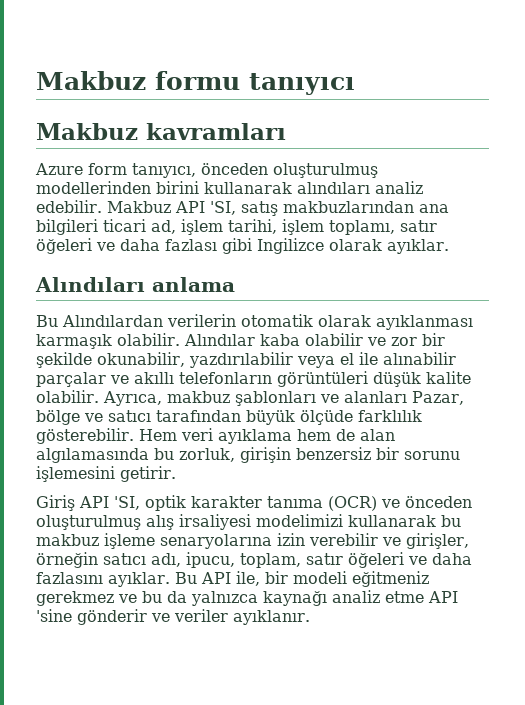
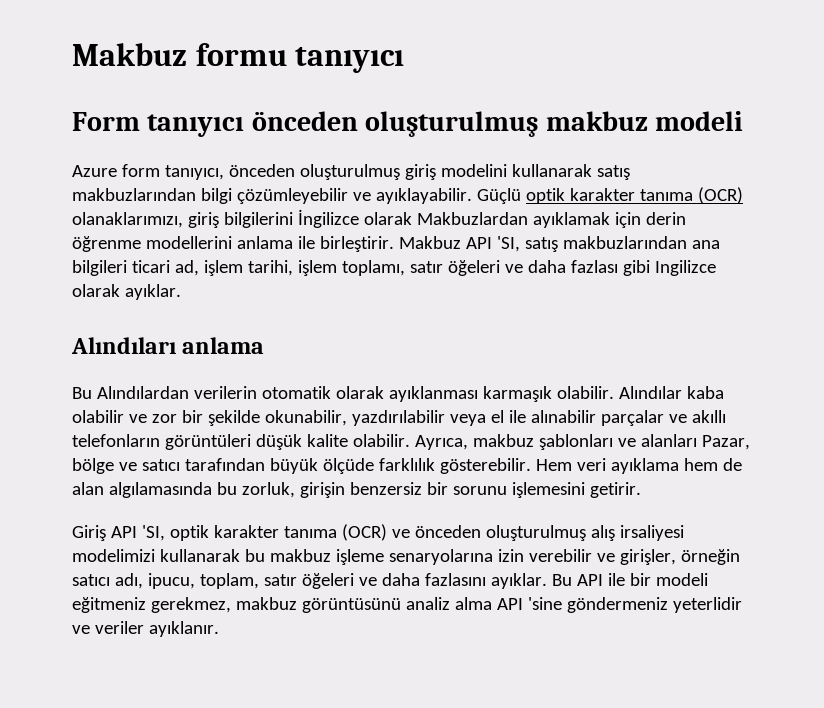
[36,123,286,140] Makbuz kavramları -> [72,111,744,137] Form tanıyıcı önceden oluşturulmuş makbuz modeli
[36,181,423,194] [36,200,102,213] modellerinden birini kullanarak alındıları analiz edebilir. -> [404,164,630,180] [72,187,743,204] [72,209,686,228] [72,236,394,252] giriş modelini kullanarak satış makbuzlarından bilgi çözümleyebilir ve ayıklayabilir. Güçlü optik karakter tanıma (OCR) olanaklarımızı, giriş bilgilerini İngilizce olarak Makbuzlardan ayıklamak için derin öğrenme modellerini anlama ile birleştirir.
[235,571,260,586] ile, -> [607,573,625,586] ile
[36,590,458,606] [36,609,147,625] gerekmez ve bu da yalnızca kaynağı analiz etme API 'sine gönderir -> [150,597,742,613] gerekmez, makbuz görüntüsünü analiz alma API 'sine göndermeniz yeterlidir

